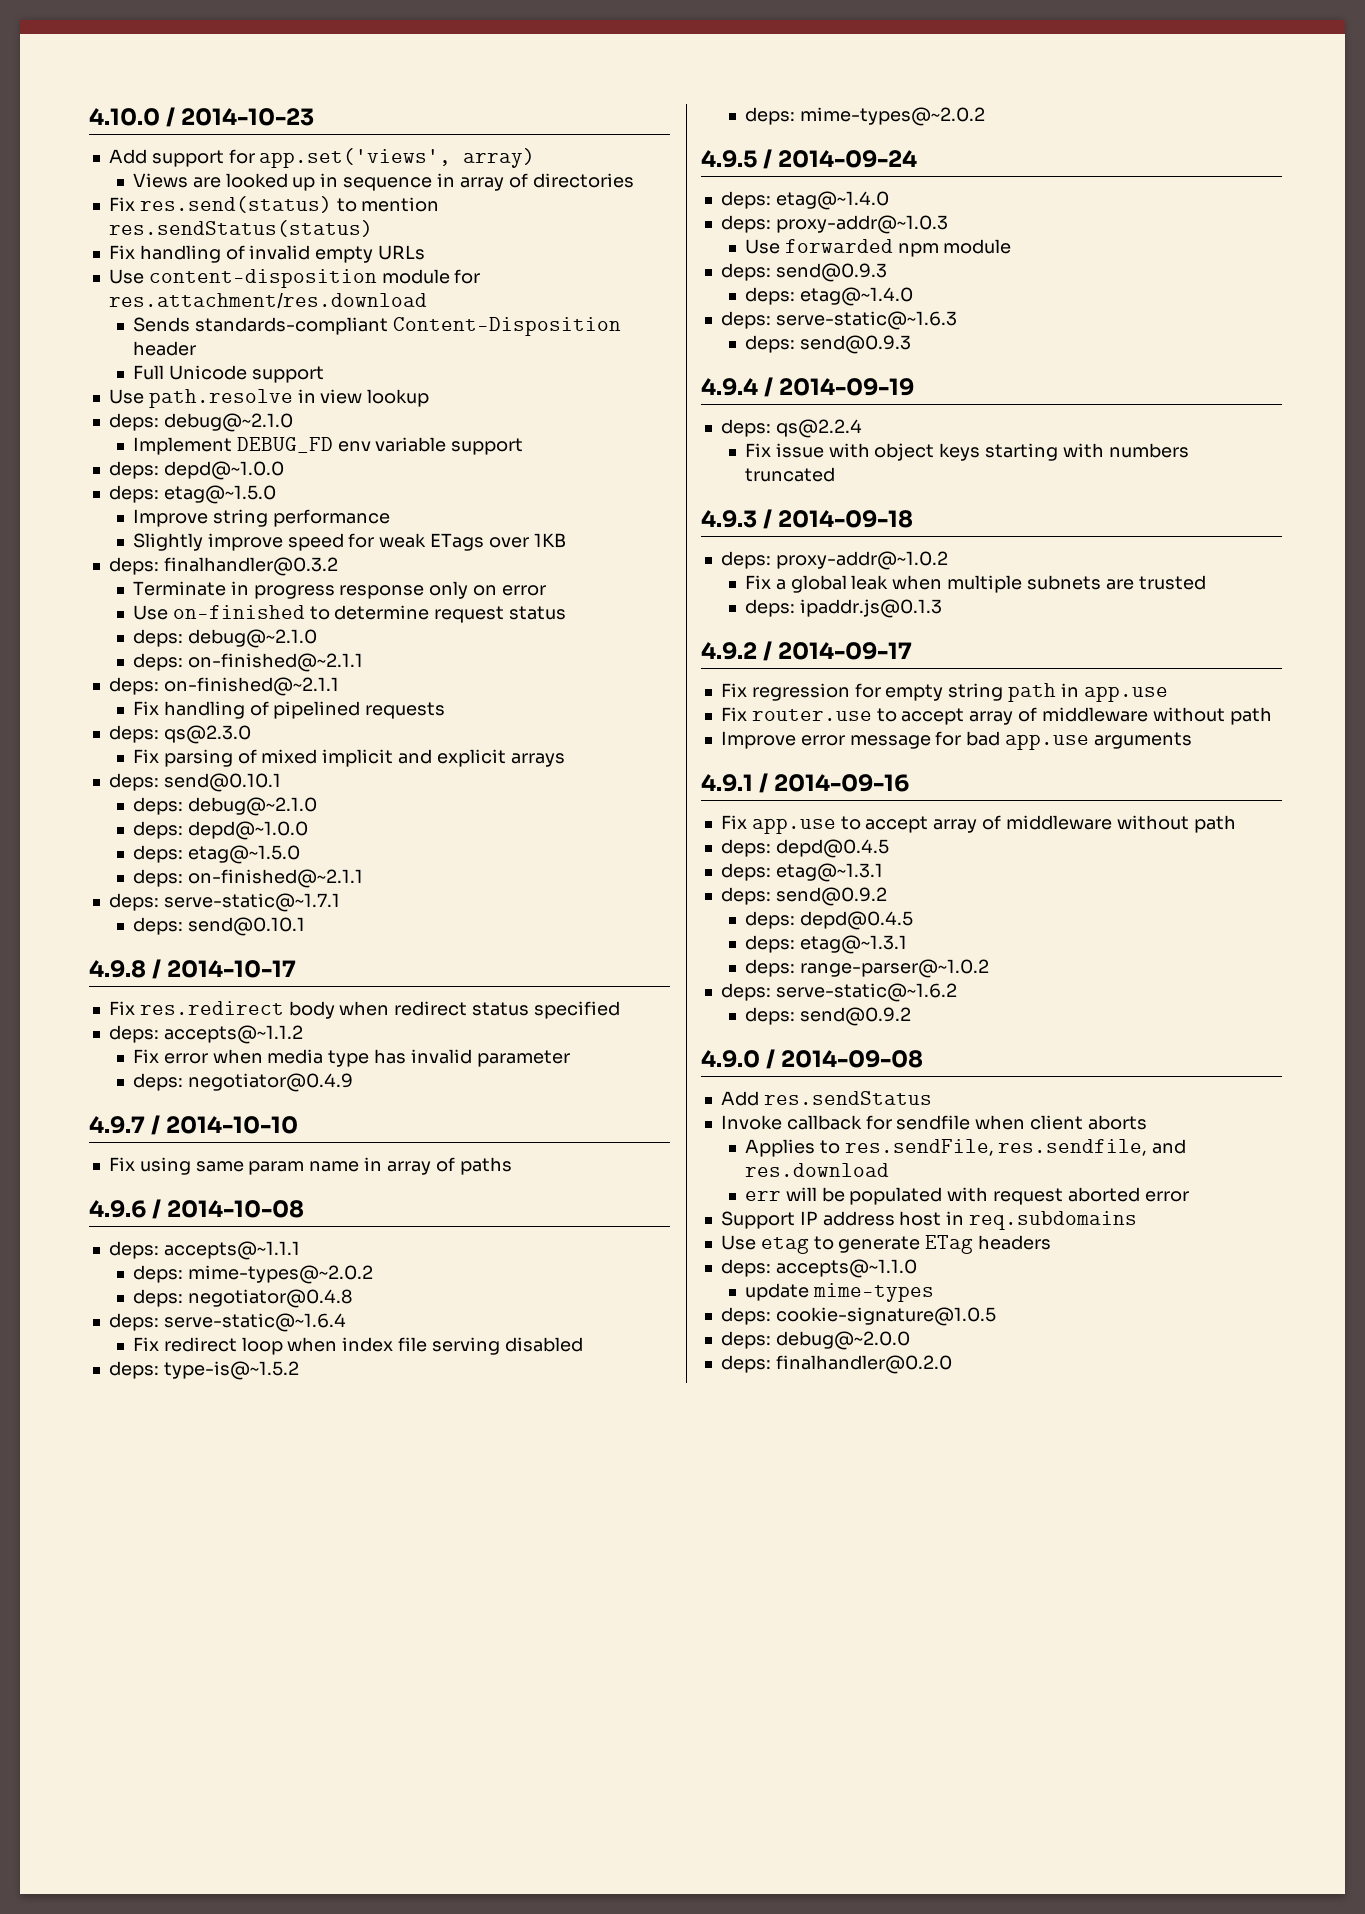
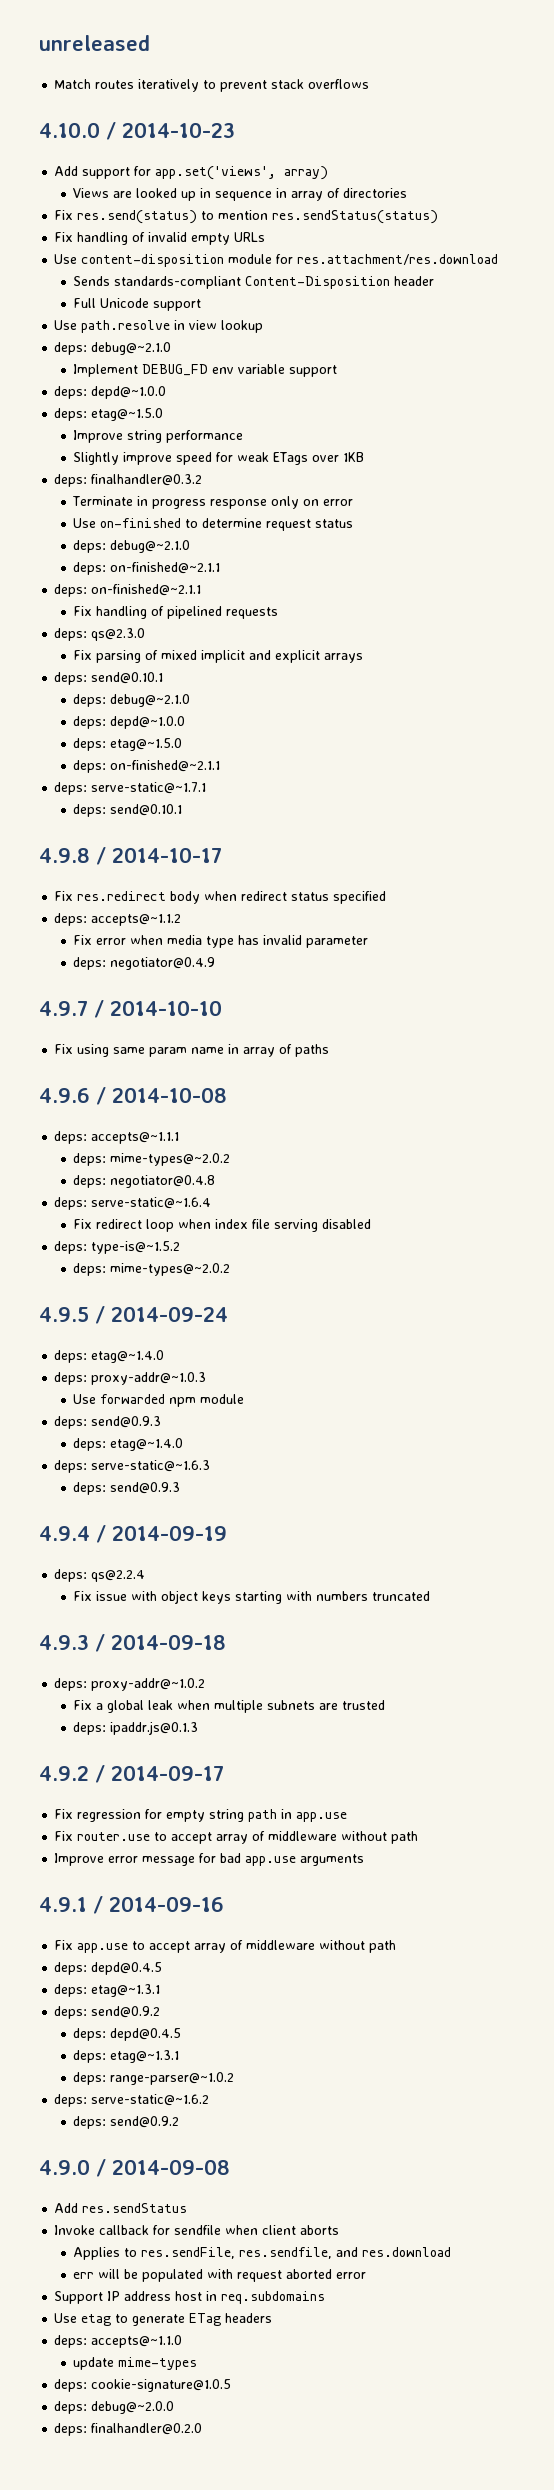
(89, 117) none -> [39,35,150,51] [54,79,370,92] unreleased // Match routes iteratively to prevent stack overflows //

